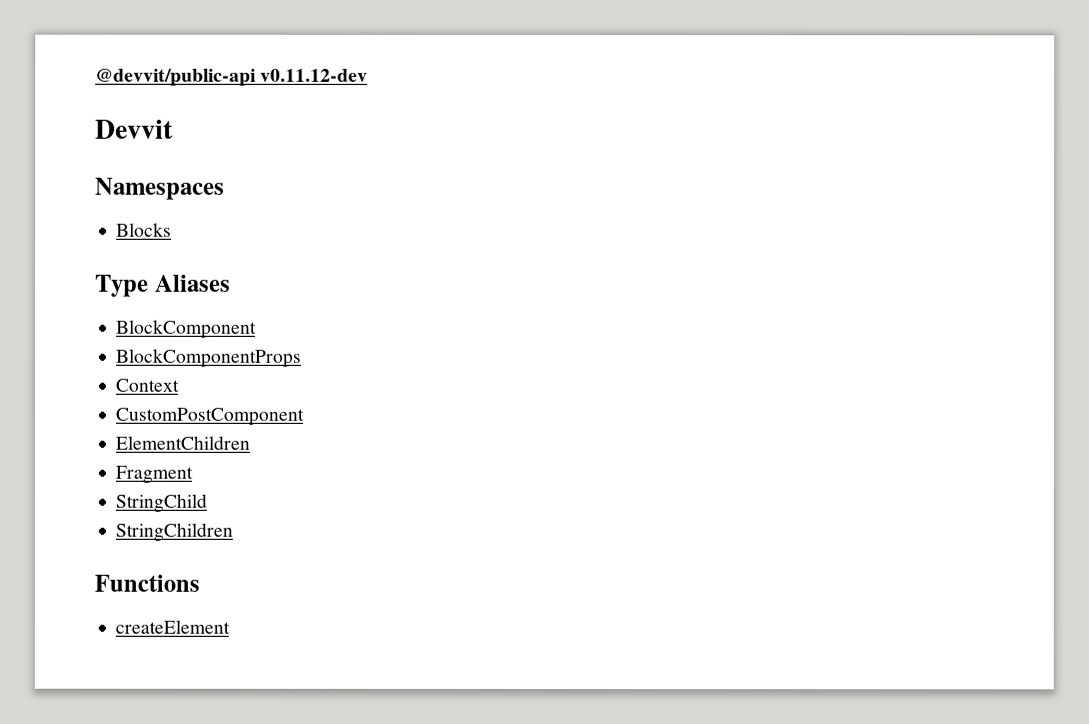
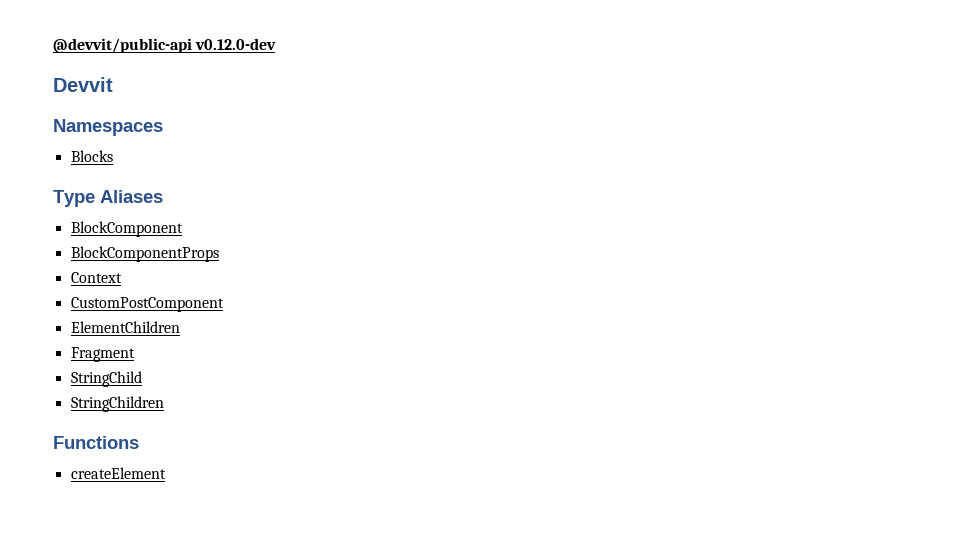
[260,68,369,82] v0.11.12-dev -> [195,38,277,50] v0.12.0-dev

